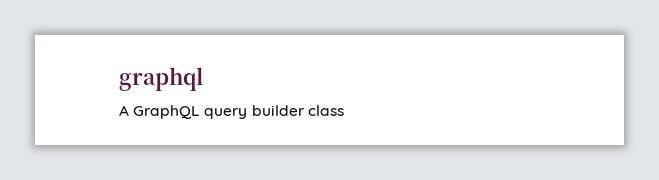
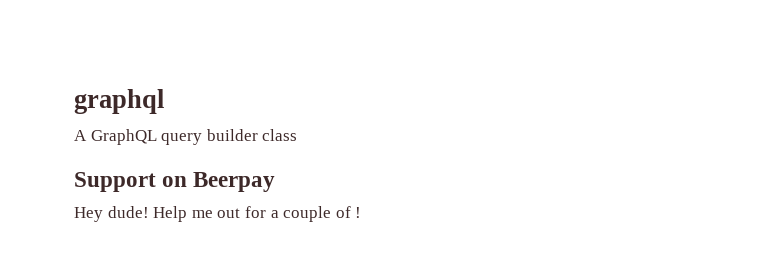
(344, 110) none -> [74,172,276,192] [74,206,362,222] // Support on Beerpay // Hey dude! Help me out for a couple of !

